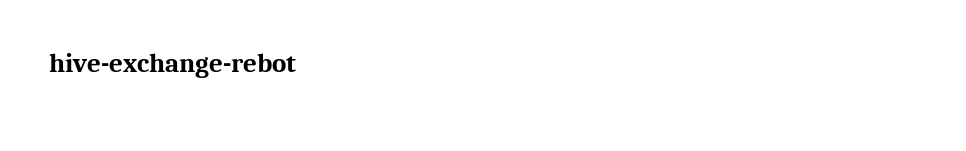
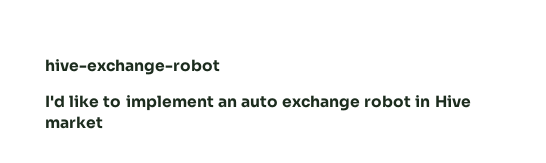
[49,53,296,78] hive-exchange-rebot -> [45,59,220,75] [45,95,471,111] [45,116,103,129] hive-exchange-robot // I'd like to implement an auto exchange robot in Hive market

